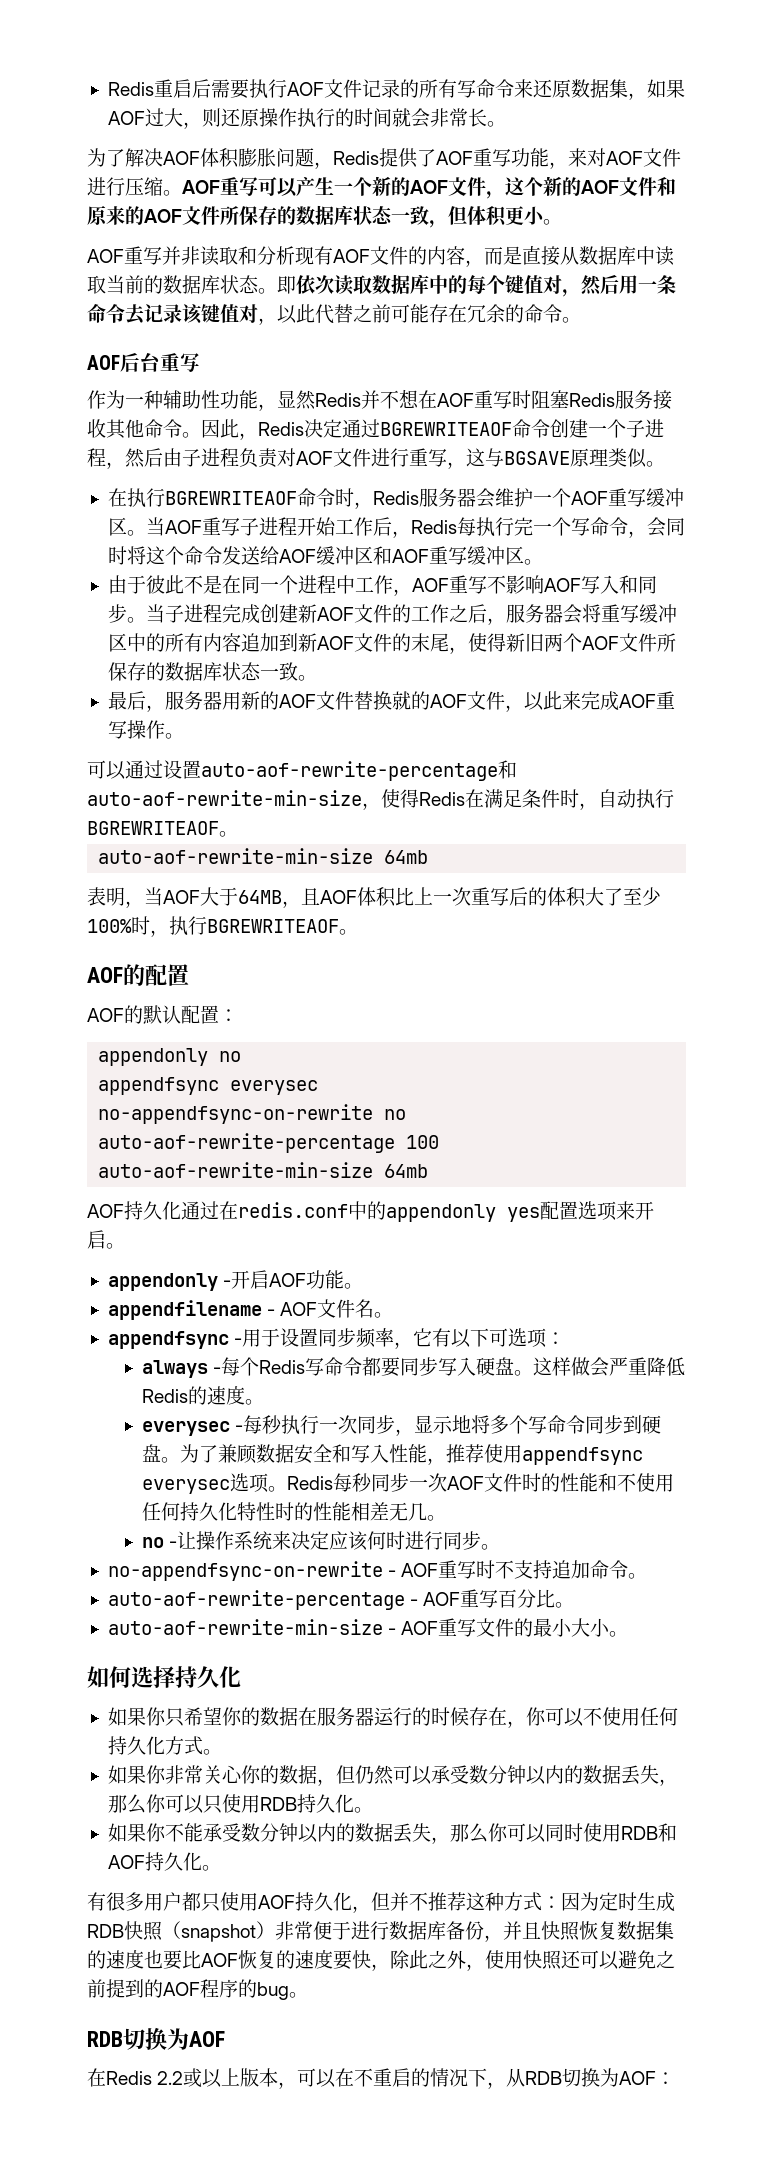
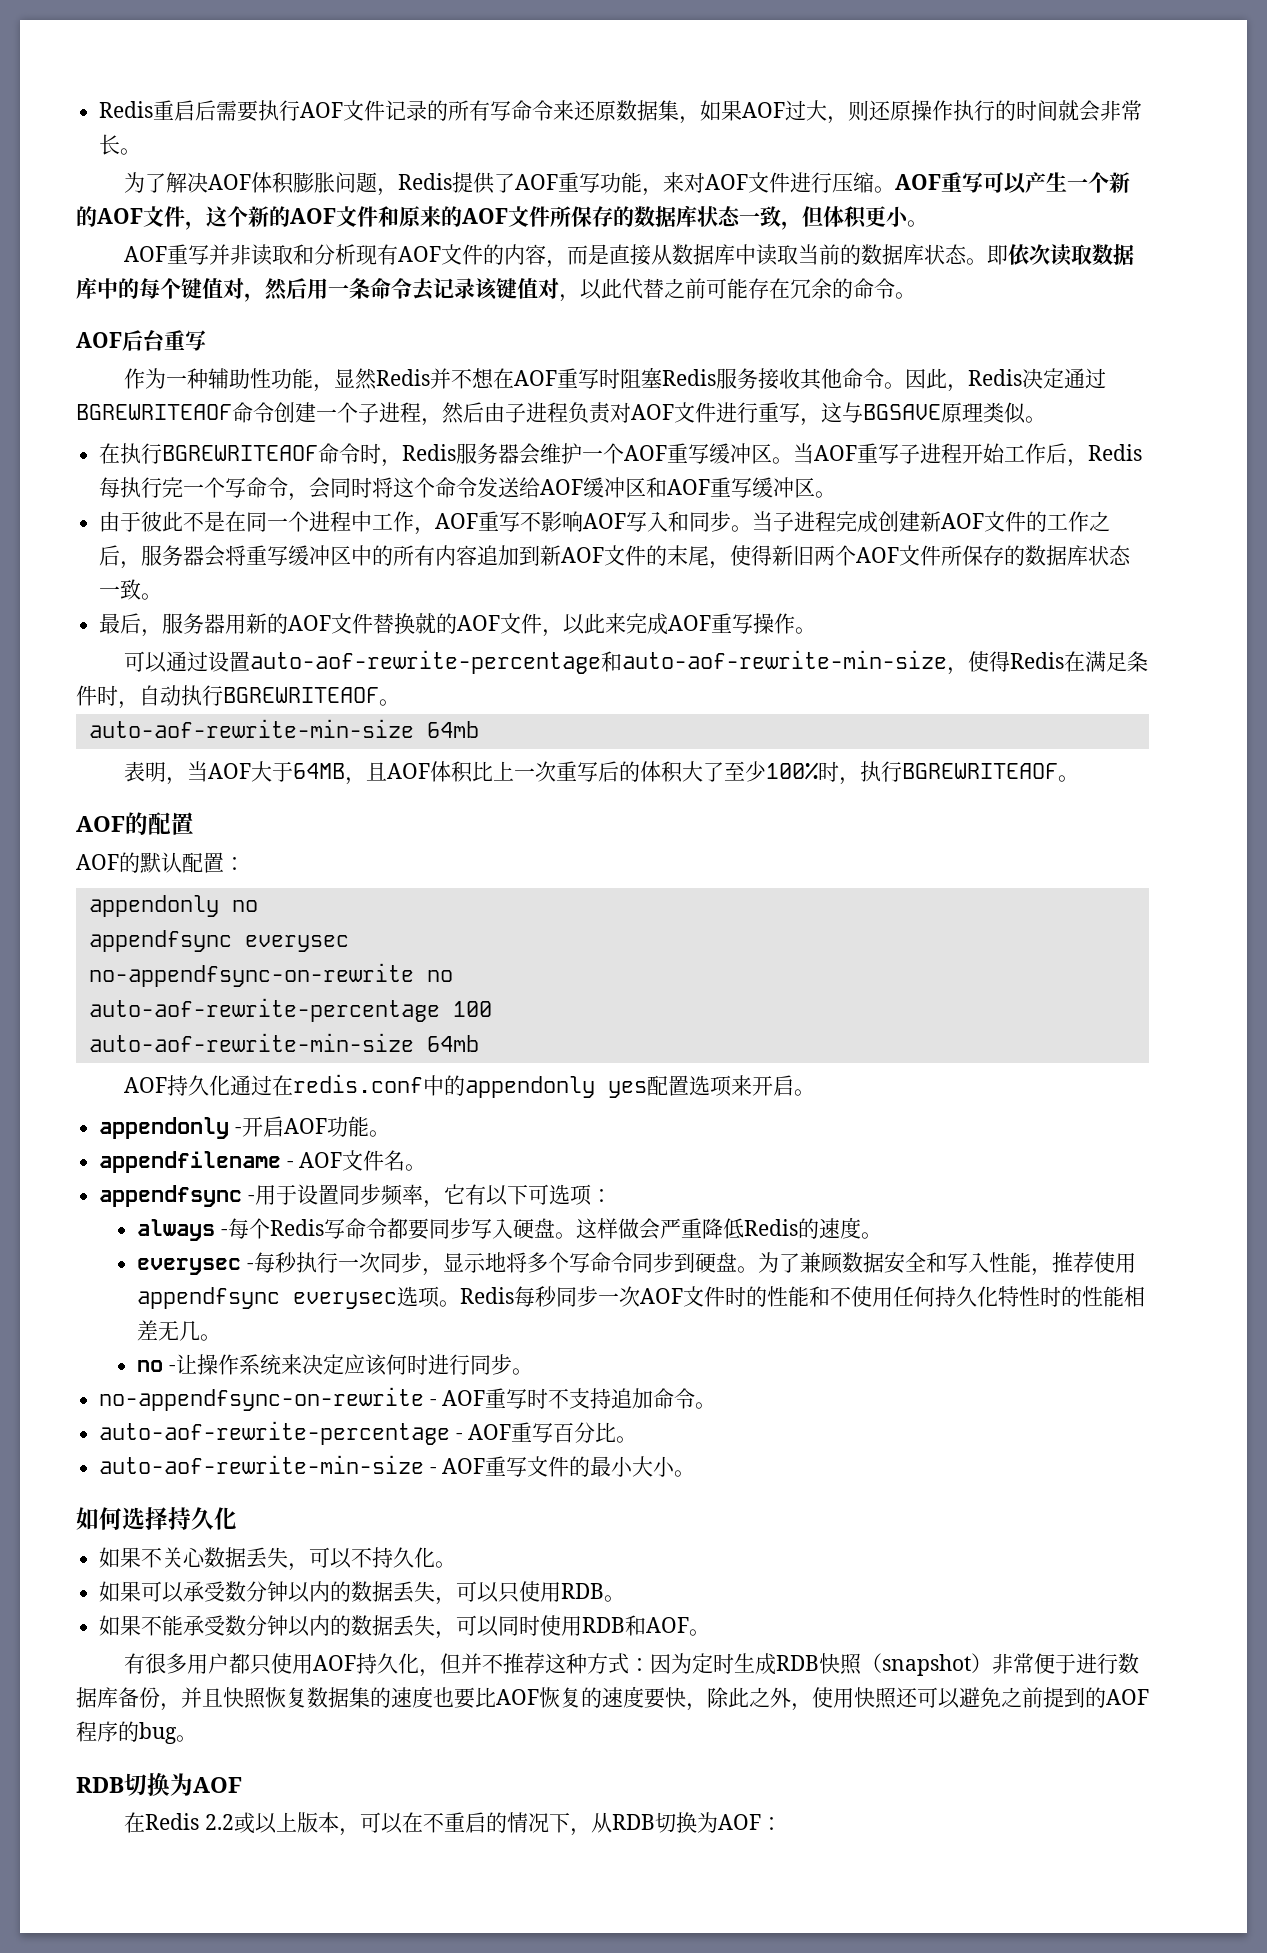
[145,1707,678,1728] [107,1736,222,1755] [107,1765,394,1786] 你只希望你的数据在服务器运行的时候存在，你可以不使用任何持久化方式。 // 如果你非常关心你的数据，但仍然 -> [141,1547,457,1571] [99,1581,142,1602] 不关心数据丢失，可以不持久化。 // 如果
[107,1794,166,1814] 那么你 -> (457, 1601) none
[296,1794,373,1813] [107,1823,166,1842] 持久化。 // 如果你 -> [604,1595,626,1602] [99,1615,142,1636] 。 // 如果
[449,1823,508,1843] 那么你 -> (457, 1635) none
[144,1852,202,1871] 持久化 -> (690, 1625) none

